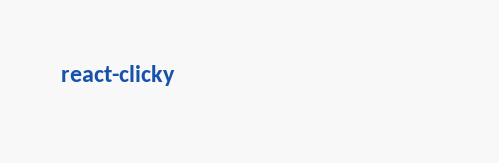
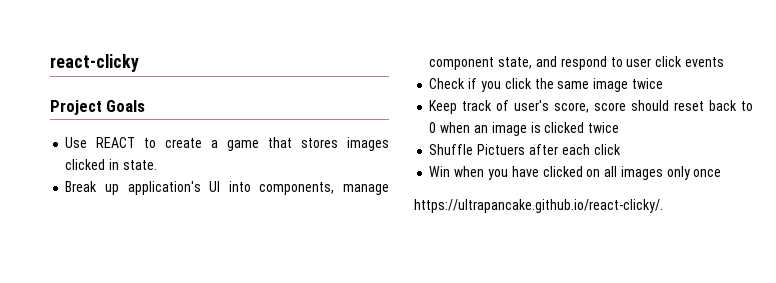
(175, 75) none -> [50,100,146,115] [65,137,389,151] [65,159,157,170] [65,181,389,195] [429,56,724,70] [429,78,663,92] [429,100,753,114] [429,122,620,136] [429,144,621,155] [429,166,722,180] [414,199,663,213] // Project Goals // Use REACT to create a game that stores images clicked in state. // Break up application's UI into components, manage component state, and respond to user click events // Check if you click the same image twice // Keep track of user's score, score should reset back to 0 when an image is clicked twice // Shuffle Pictuers after each click // Win when you have clicked on all images only once // https://ultrapancake.github.io/react-clicky/.

